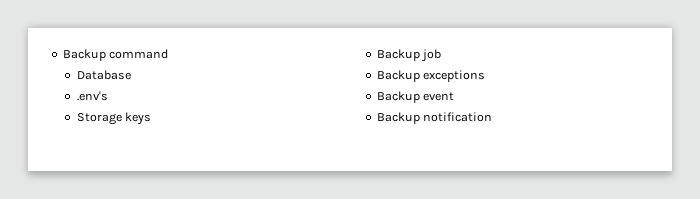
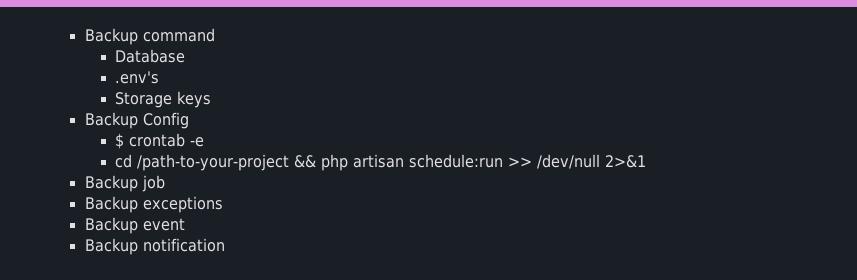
(152, 118) none -> [84,112,189,129] [114,133,204,149] [114,154,646,171] // Backup Config // $ crontab -e // cd /path-to-your-project && php artisan schedule:run >> /dev/null 2>&1

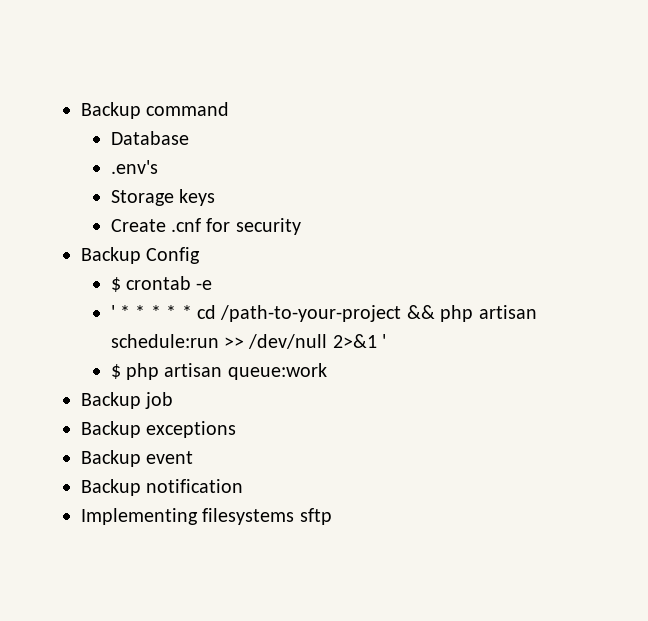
(211, 99) none -> [110,218,301,235] // Create .cnf for security
(204, 142) none -> [110,305,192,319] ' * * * * *
(646, 161) none -> [382,334,387,348] [110,363,327,380] ' // $ php artisan queue:work
(225, 245) none -> [81,508,332,525] // Implementing filesystems sftp

